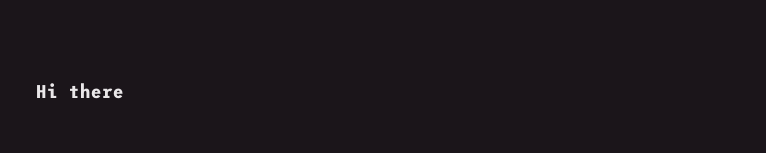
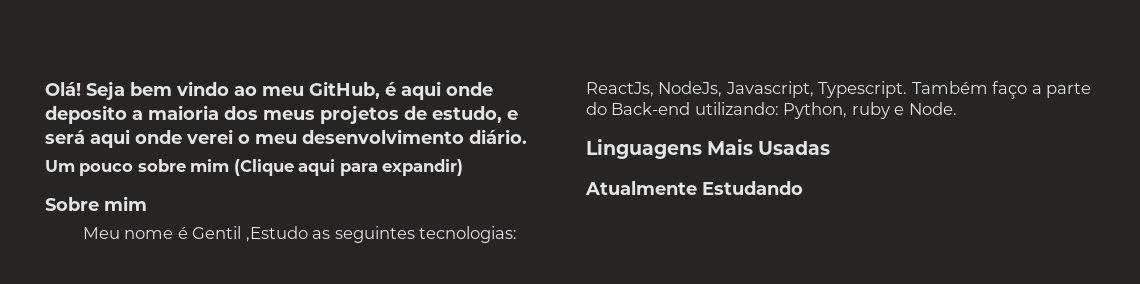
[36,83,124,99] Hi there -> [45,81,493,100] [45,105,518,124] [45,129,527,148] [45,159,464,176] [45,196,147,211] [82,226,518,243] [586,81,1092,99] [586,102,957,119] [586,139,831,159] [585,181,803,195] Olá! Seja bem vindo ao meu GitHub, é aqui onde deposito a maioria dos meus projetos de estudo, e será aqui onde verei o meu desenvolvimento diário. // Um pouco sobre mim (Clique aqui para expandir) // Sobre mim // Meu nome é Gentil ,Estudo as seguintes tecnologias: ReactJs, NodeJs, Javascript, Typescript. Também faço a parte do Back-end utilizando: Python, ruby e Node. // Linguagens Mais Usadas // Atualmente Estudando

